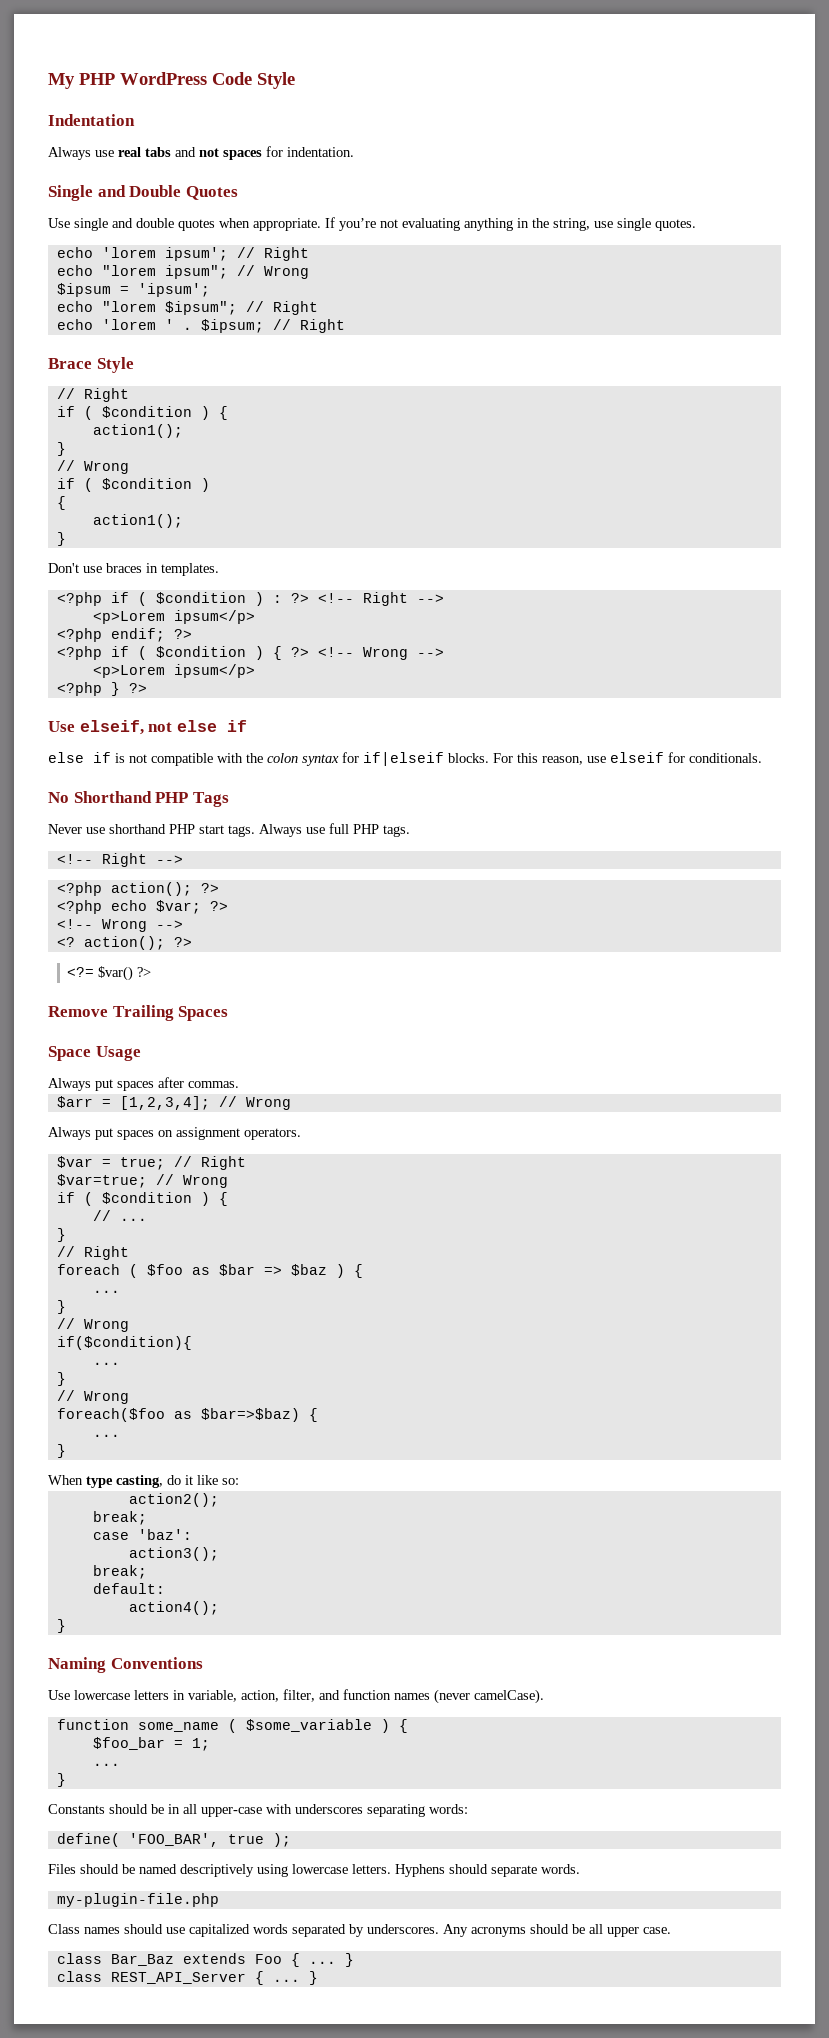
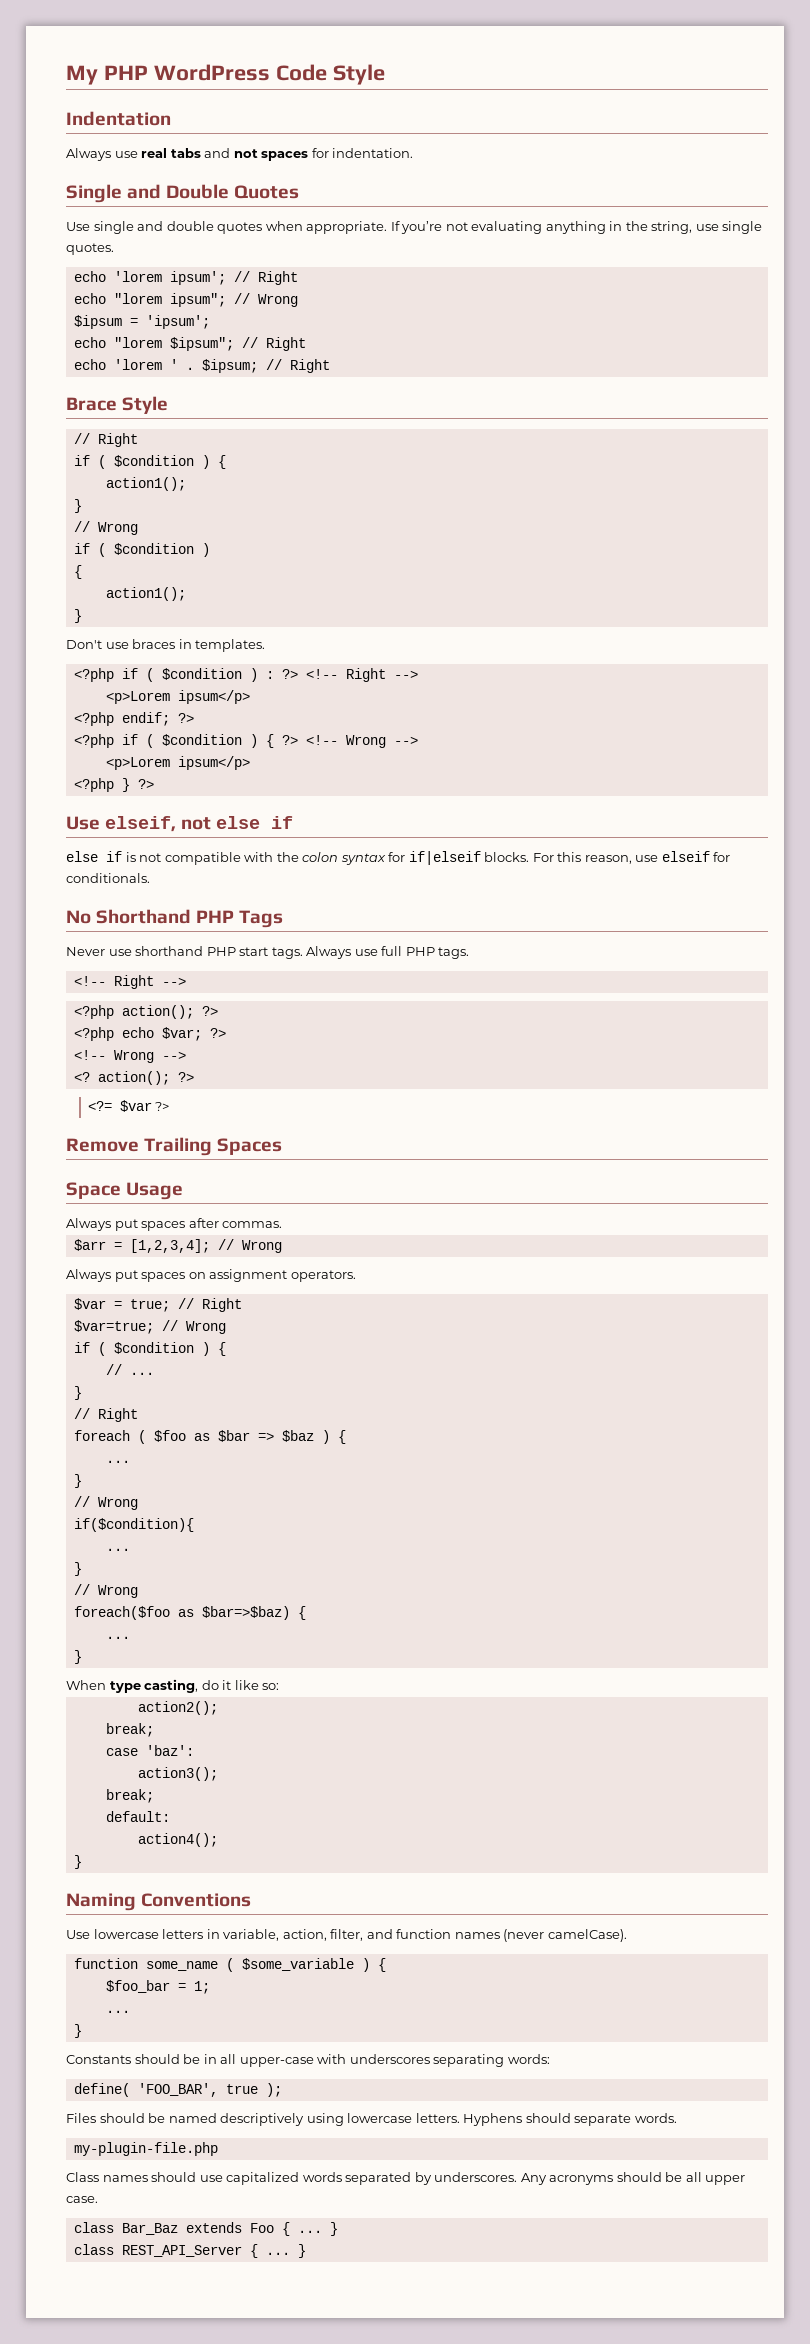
[98,966,134,981] $var() -> [119,1100,152,1112] $var

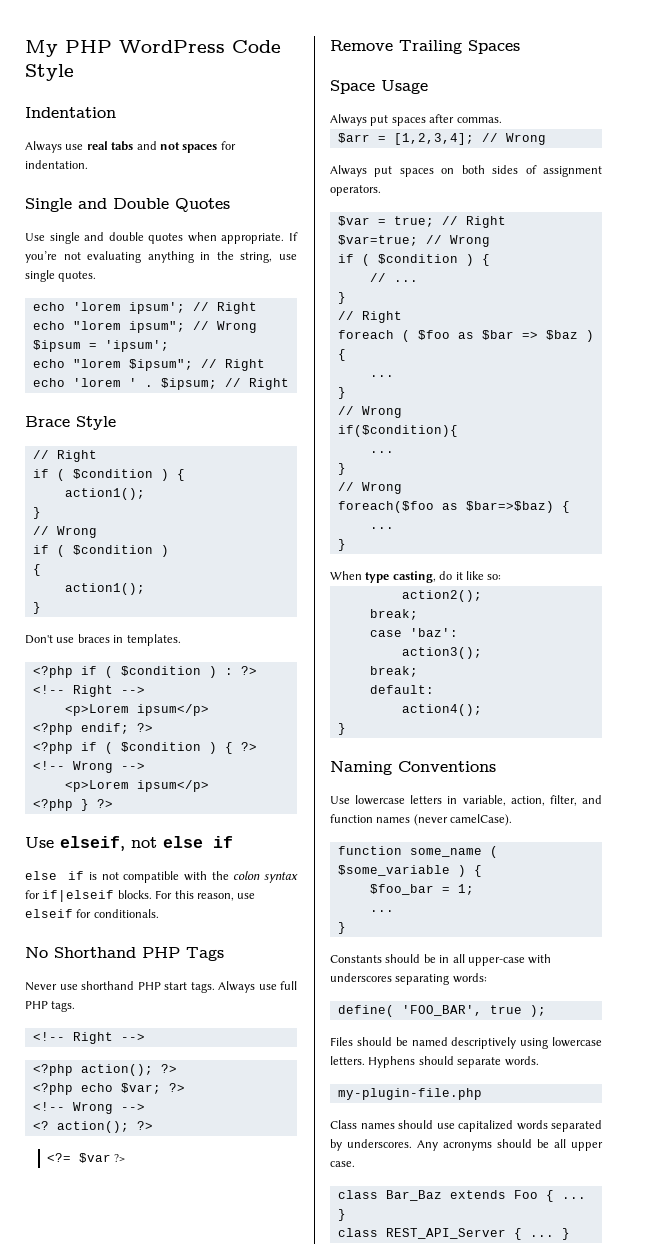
(206, 1275) none -> [461,165,537,174] both sides of

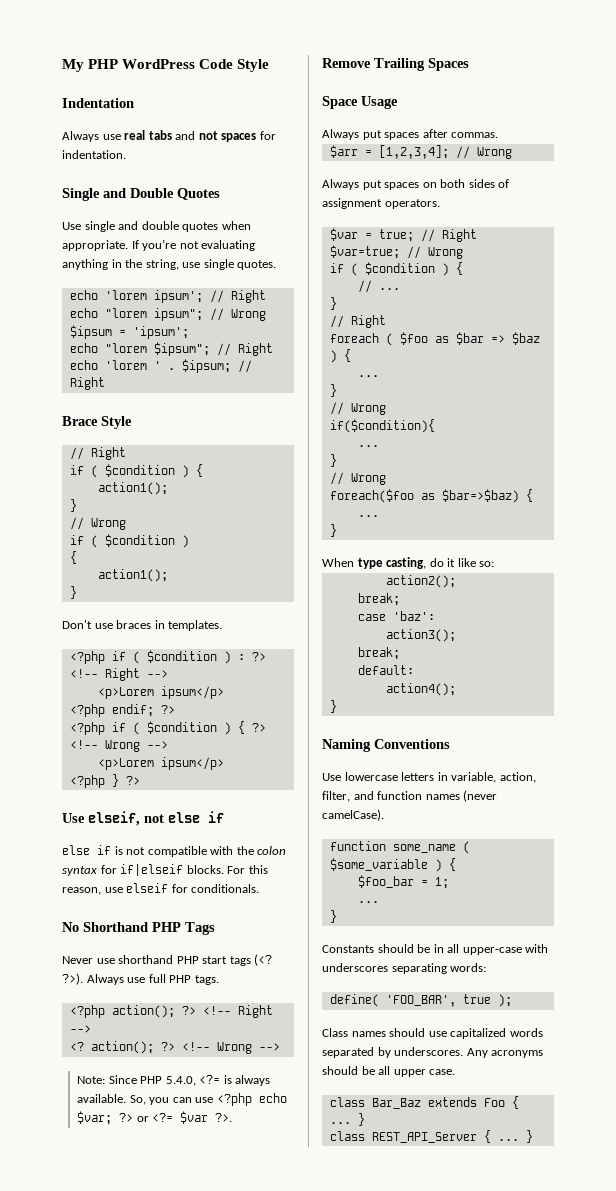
[190,982,215,993] tags. -> [229,954,273,966] [62,973,83,985] tags (<? ?>).
[32,1032,145,1044] // <!-- Right --> -> (219, 980) none
[32,1083,185,1095] [32,1102,145,1114] [32,1121,153,1133] // <?php echo $var; ?> // <!-- Wrong --> // <? action(); ?> // -> [202,1005,273,1018] [69,1025,91,1033] [69,1041,280,1054] [77,1075,271,1086] [77,1093,287,1106] [77,1111,149,1125] <!-- Right --> // <? action(); ?> <!-- Wrong --> // Note: Since PHP 5.4.0, <?= is always available. So, you can use <?php echo $var; ?> or
[114,1154,126,1162] ?> -> [215,1113,233,1122] ?>.
[330,1037,602,1049] [330,1056,539,1068] [337,1088,482,1100] // Files should be named descriptively using lowercase letters. Hyphens should separate words. // my-plugin-file.php -> (512, 1000) none

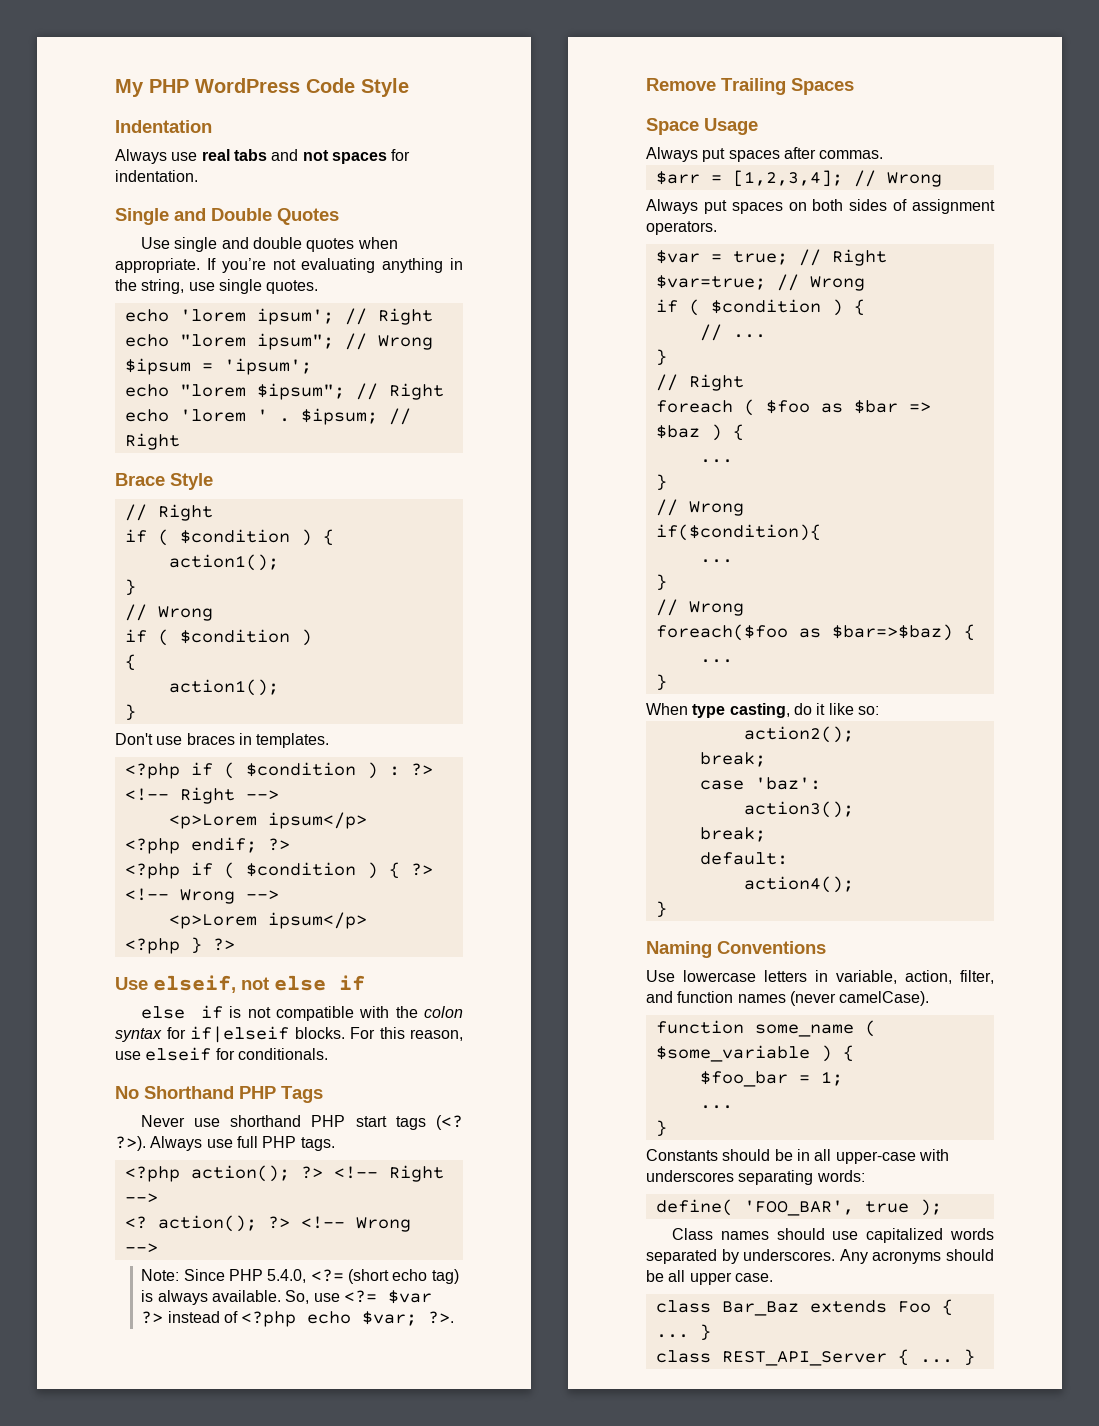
(221, 1079) none -> [347,1269,459,1284] (short echo tag)
[149,1093,287,1106] [77,1111,209,1125] you can use <?php echo $var; ?> or <?= $var -> [313,1290,432,1304] [141,1311,418,1327] use <?= $var ?> instead of <?php echo $var;

